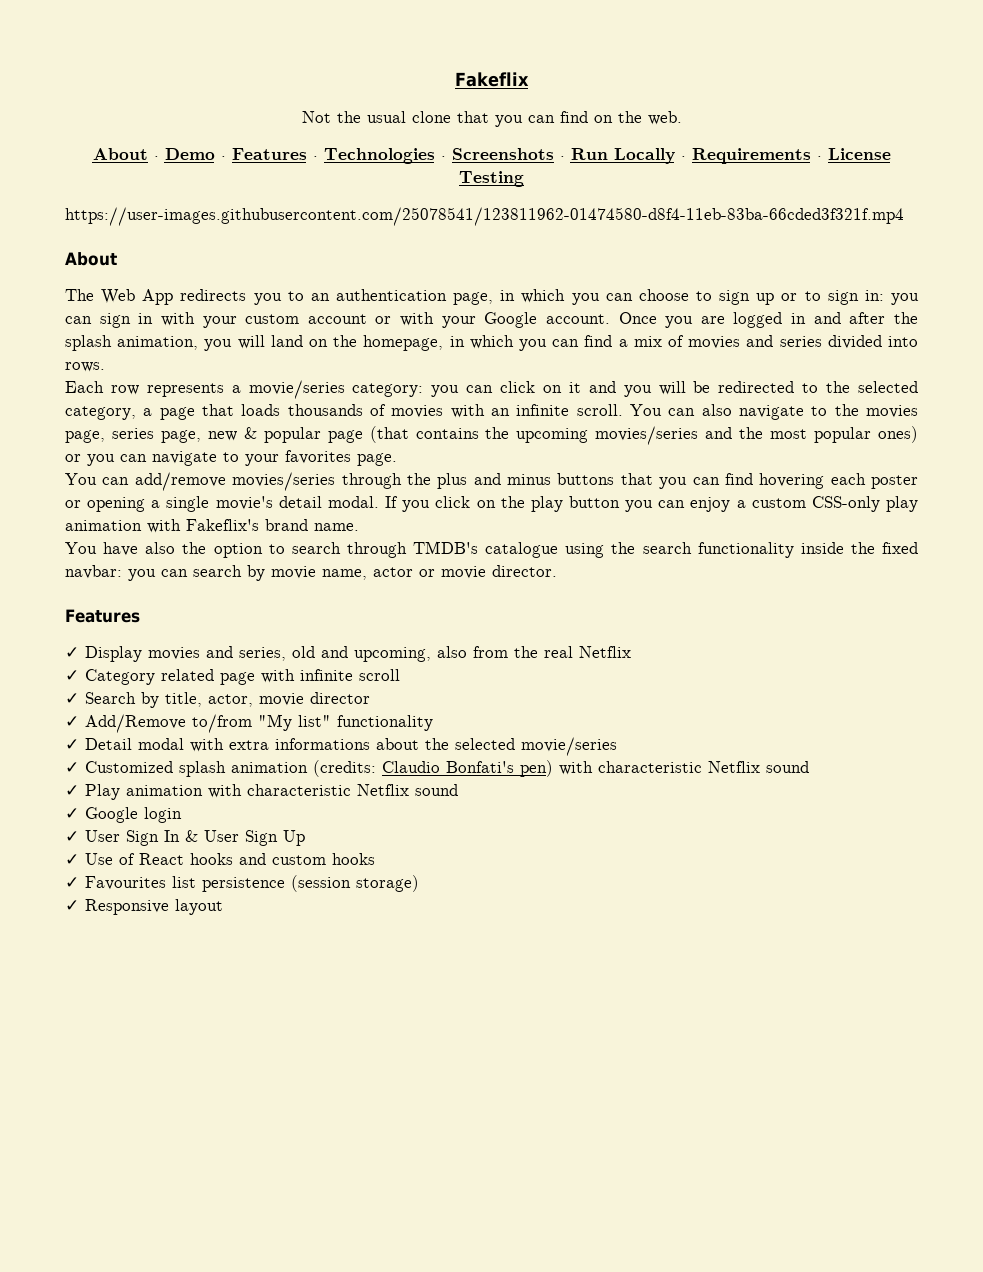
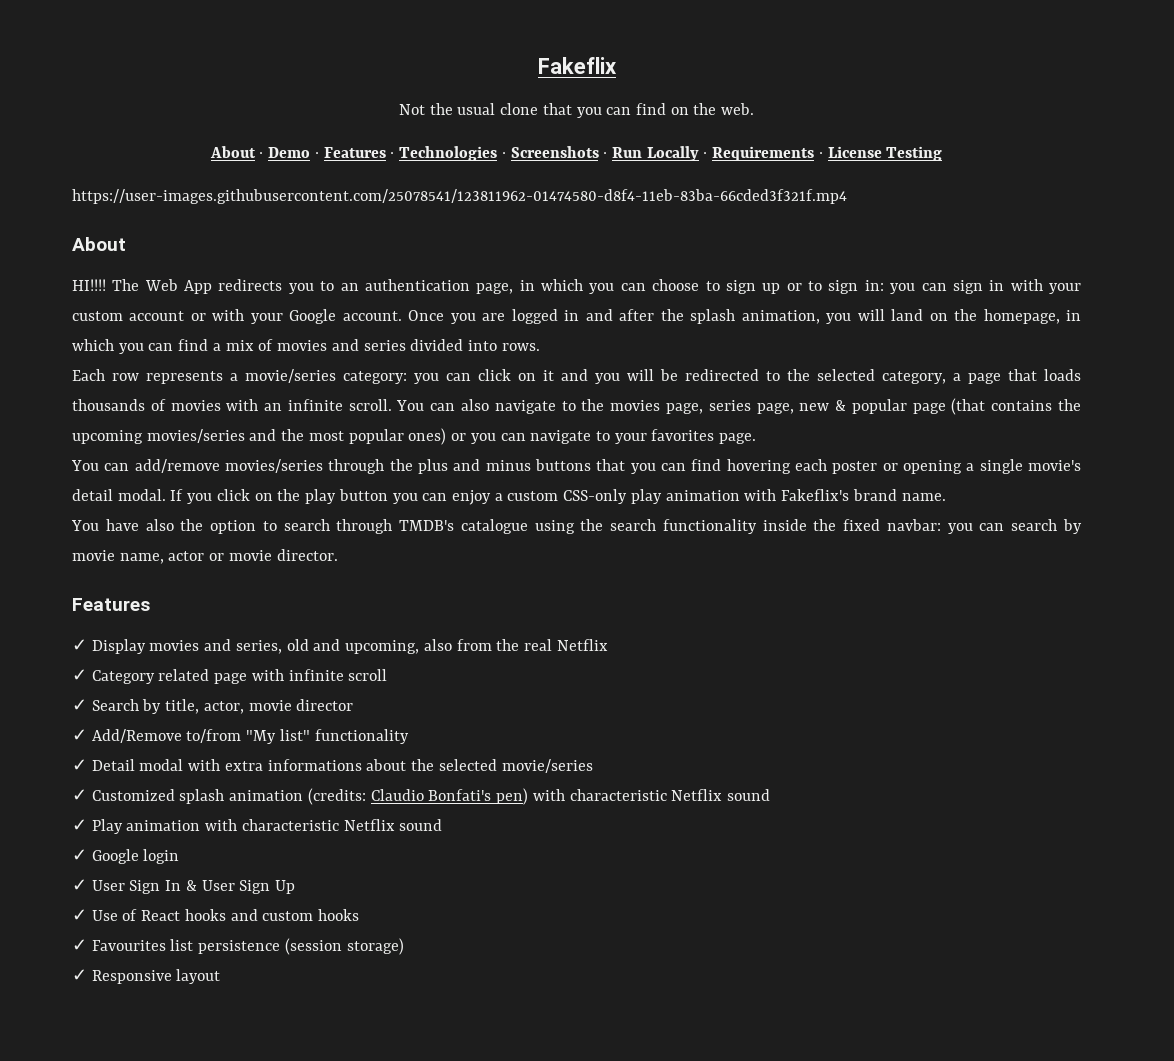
(117, 259) none -> [72,279,106,291] HI!!!!

